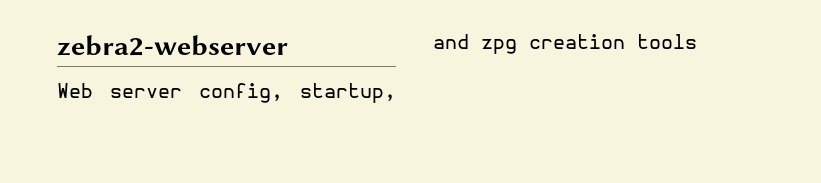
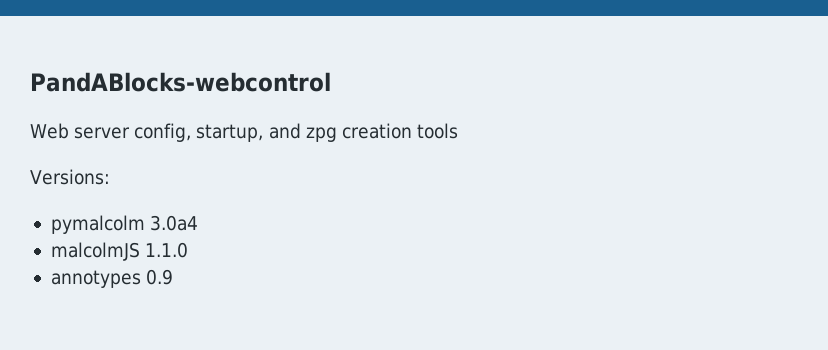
[57,35,288,56] zebra2-webserver -> [30,72,331,92] PandABlocks-webcontrol
(697, 41) none -> [30,169,110,185] [50,215,199,234] [50,242,189,261] [50,269,174,288] // Versions: // pymalcolm 3.0a4 // malcolmJS 1.1.0 // annotypes 0.9

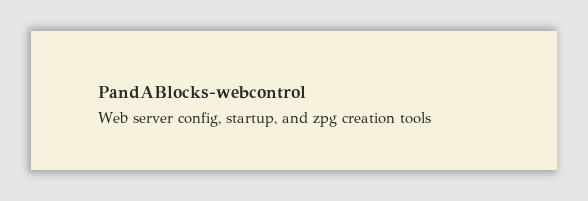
[30,169,110,185] [50,215,199,234] [50,242,189,261] [50,269,174,288] // Versions: // pymalcolm 3.0a4 // malcolmJS 1.1.0 // annotypes 0.9 -> (431, 118) none

